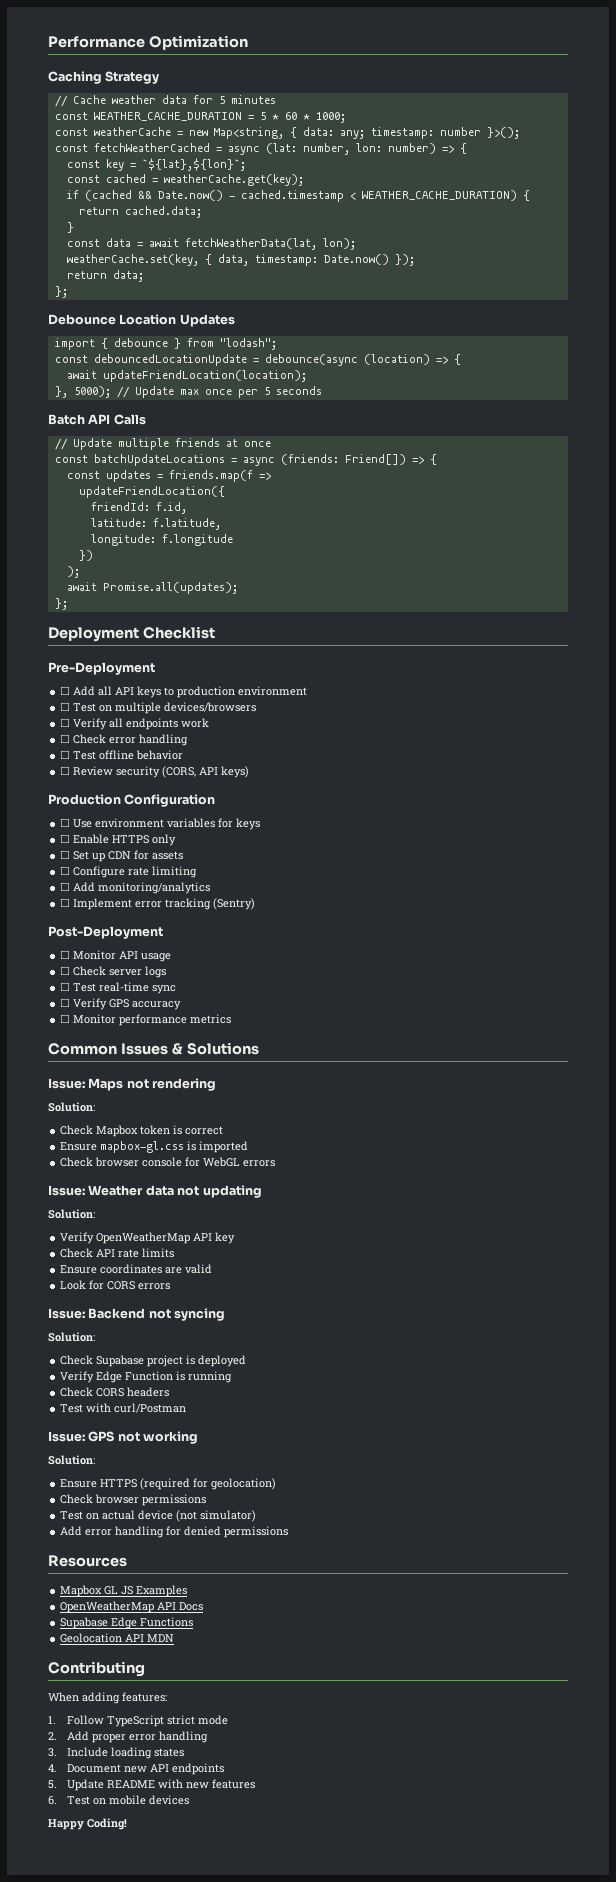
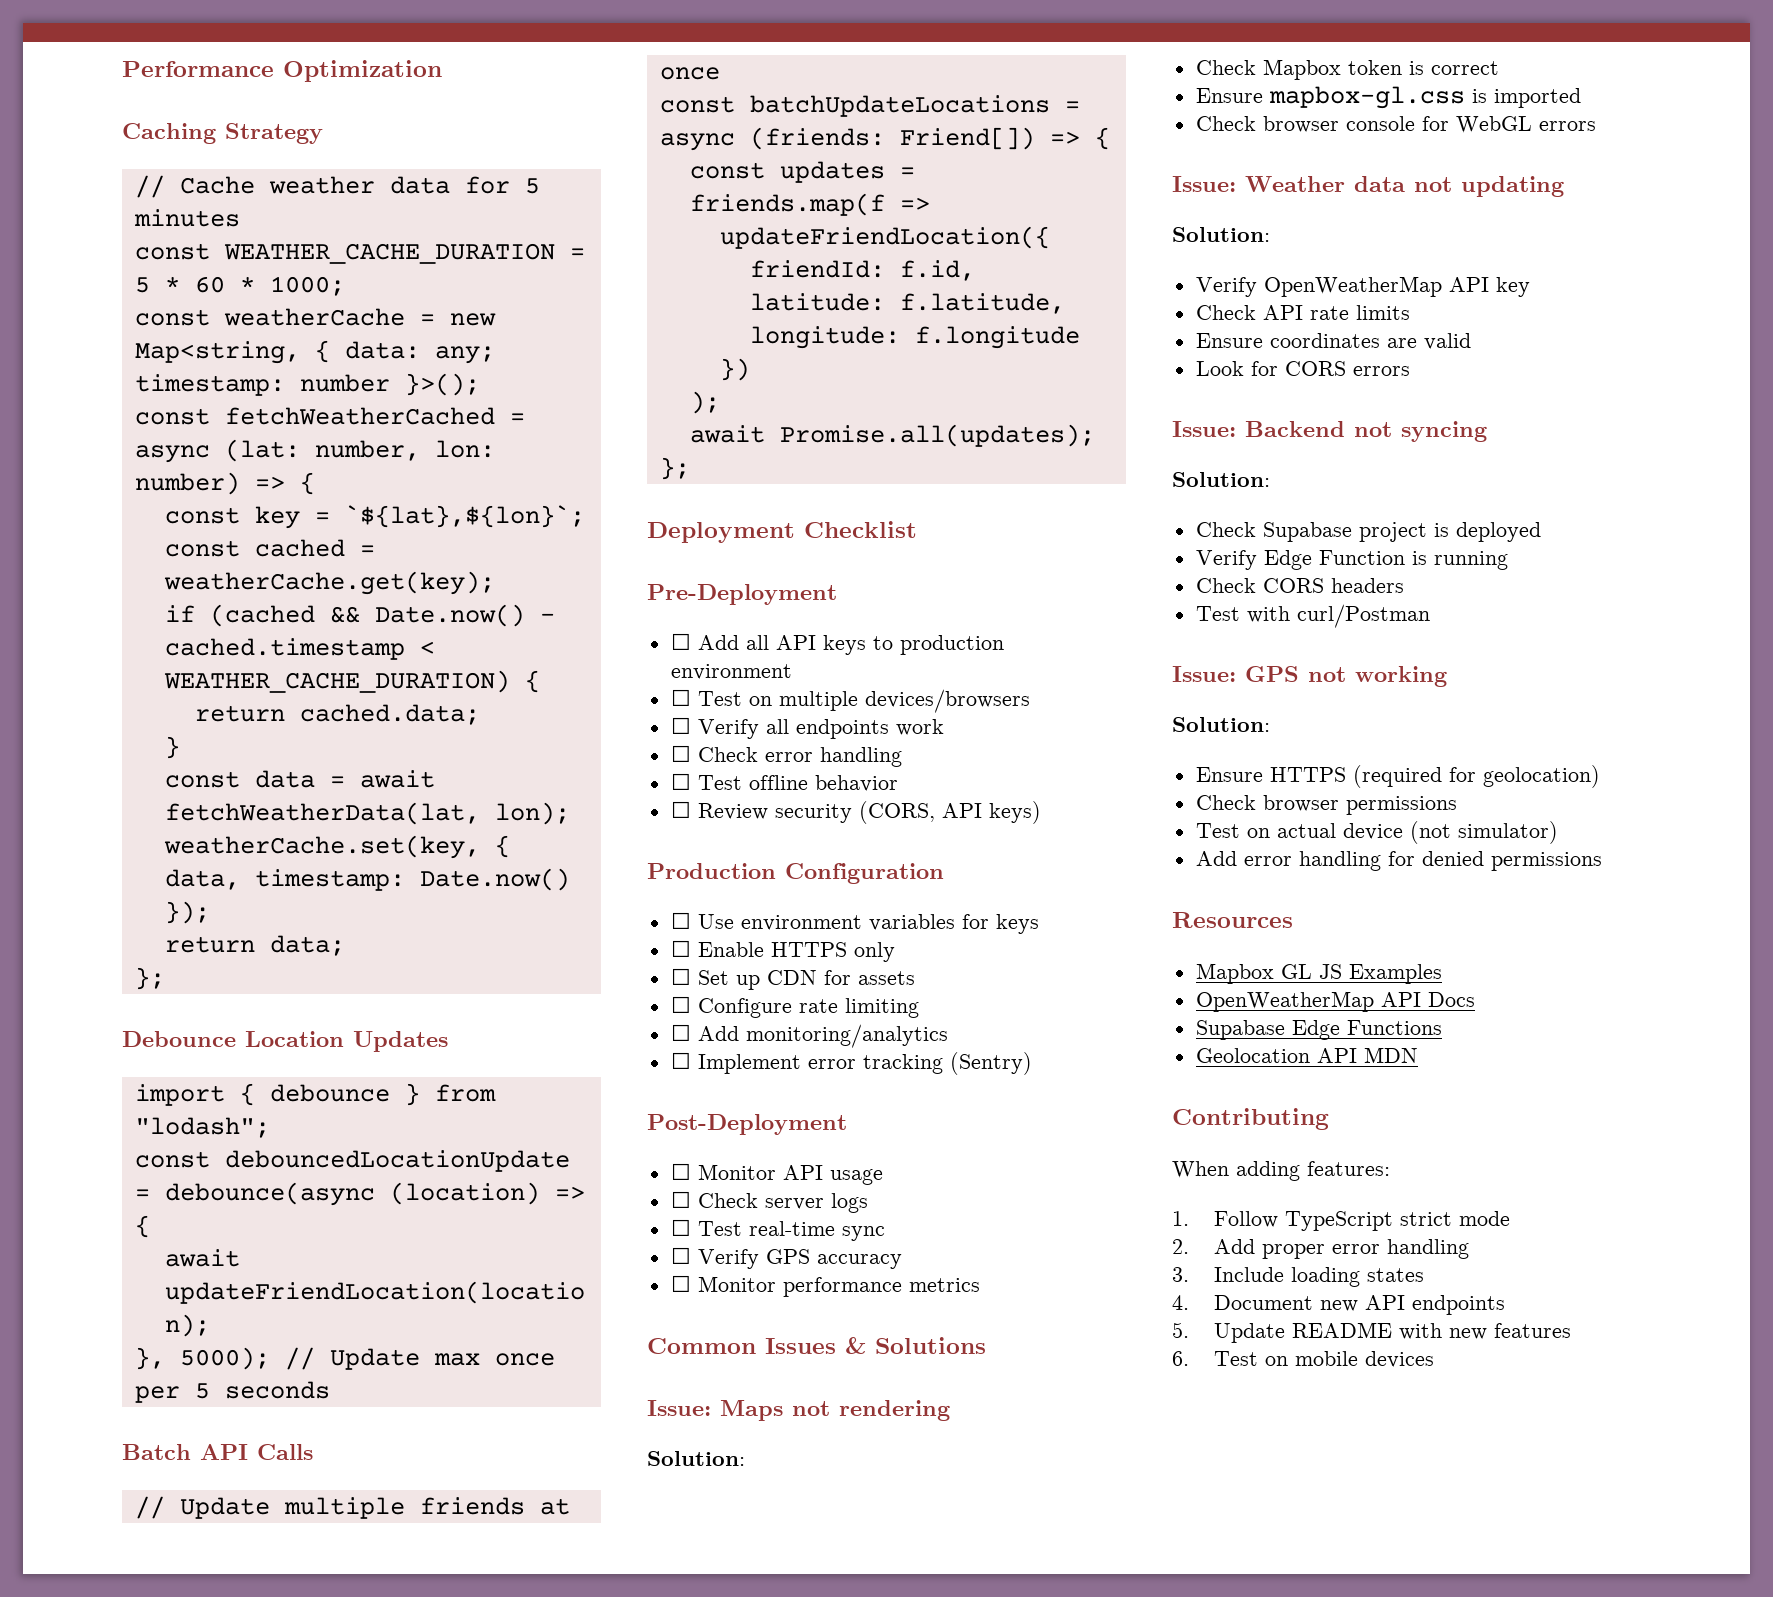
[48,1818,127,1830] // Happy Coding! -> (1435, 1359) none

